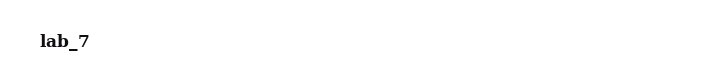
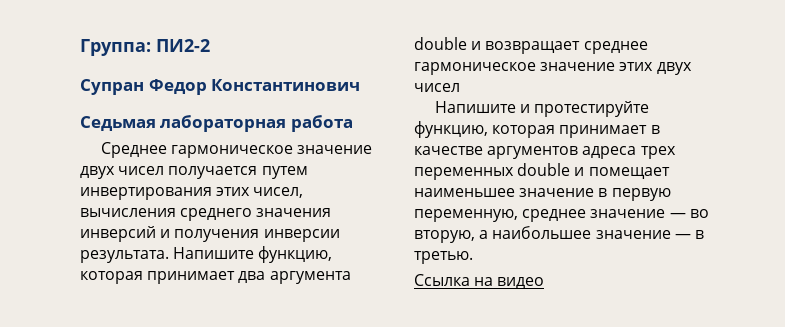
[40,34,90,51] lab_7 -> [80,39,210,56] [80,79,361,95] [80,115,353,132] [100,142,373,158] [80,166,308,179] [80,187,304,200] [80,208,332,221] [80,226,340,242] [80,246,333,263] [80,271,351,284] [414,37,648,54] [414,62,692,75] [414,83,460,92] [434,101,650,117] [414,121,660,138] [414,146,676,159] [414,163,670,180] [414,188,671,201] [414,209,709,222] [414,226,704,243] [414,251,473,264] [414,274,545,289] Группа: ПИ2-2 // Супран Федор Константинович // Седьмая лабораторная работа // Среднее гармоническое значение двух чисел получается путем инвертирования этих чисел, вычисления среднего значения инверсий и получения инверсии результата. Напишите функцию, которая принимает два аргумента double и возвращает среднее гармоническое значение этих двух чисел // Напишите и протестируйте функцию, которая принимает в качестве аргументов адреса трех переменных double и помещает наименьшее значение в первую переменную, среднее значение — во вторую, а наибольшее значение — в третью. // Ссылка на видео

